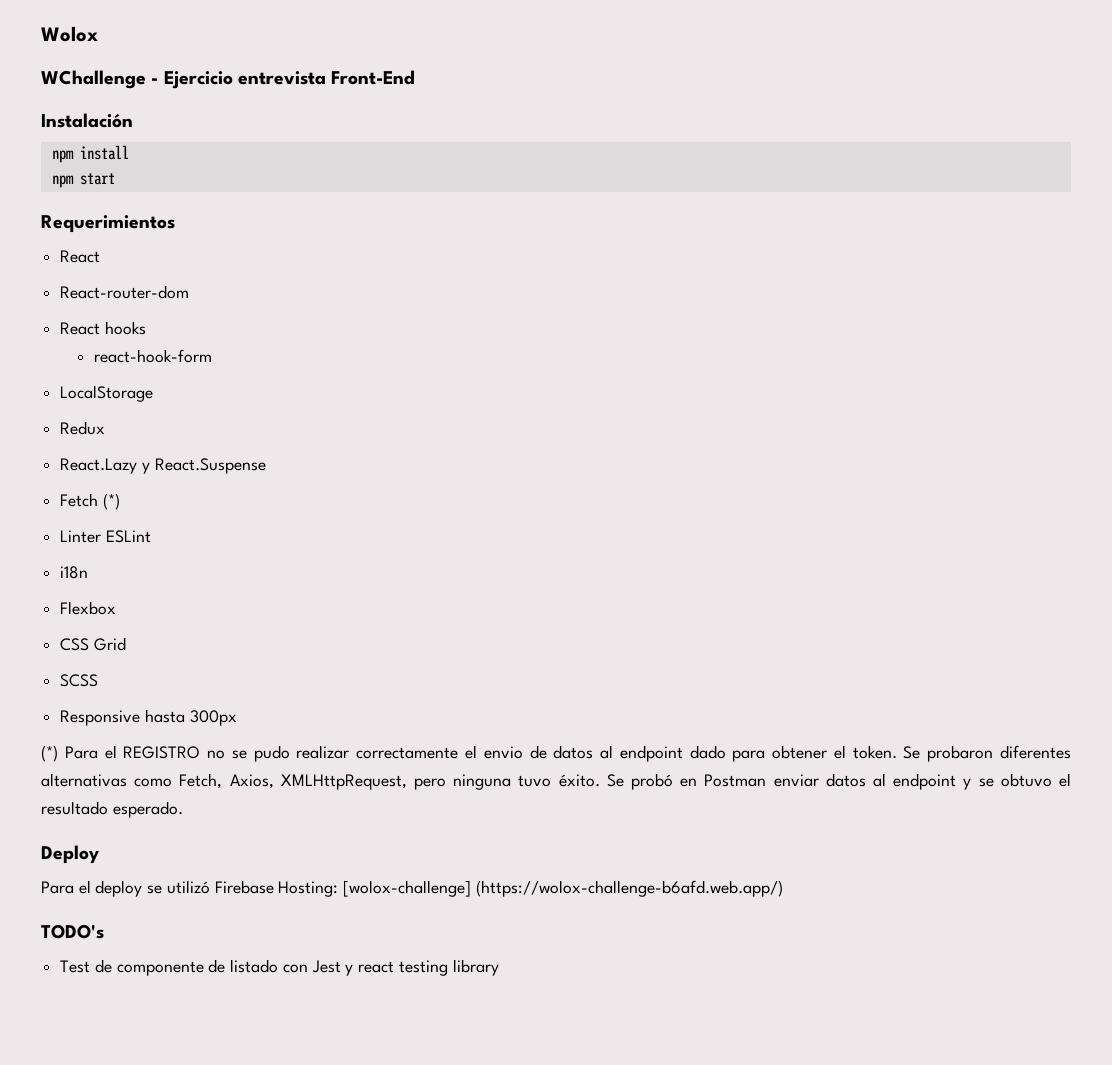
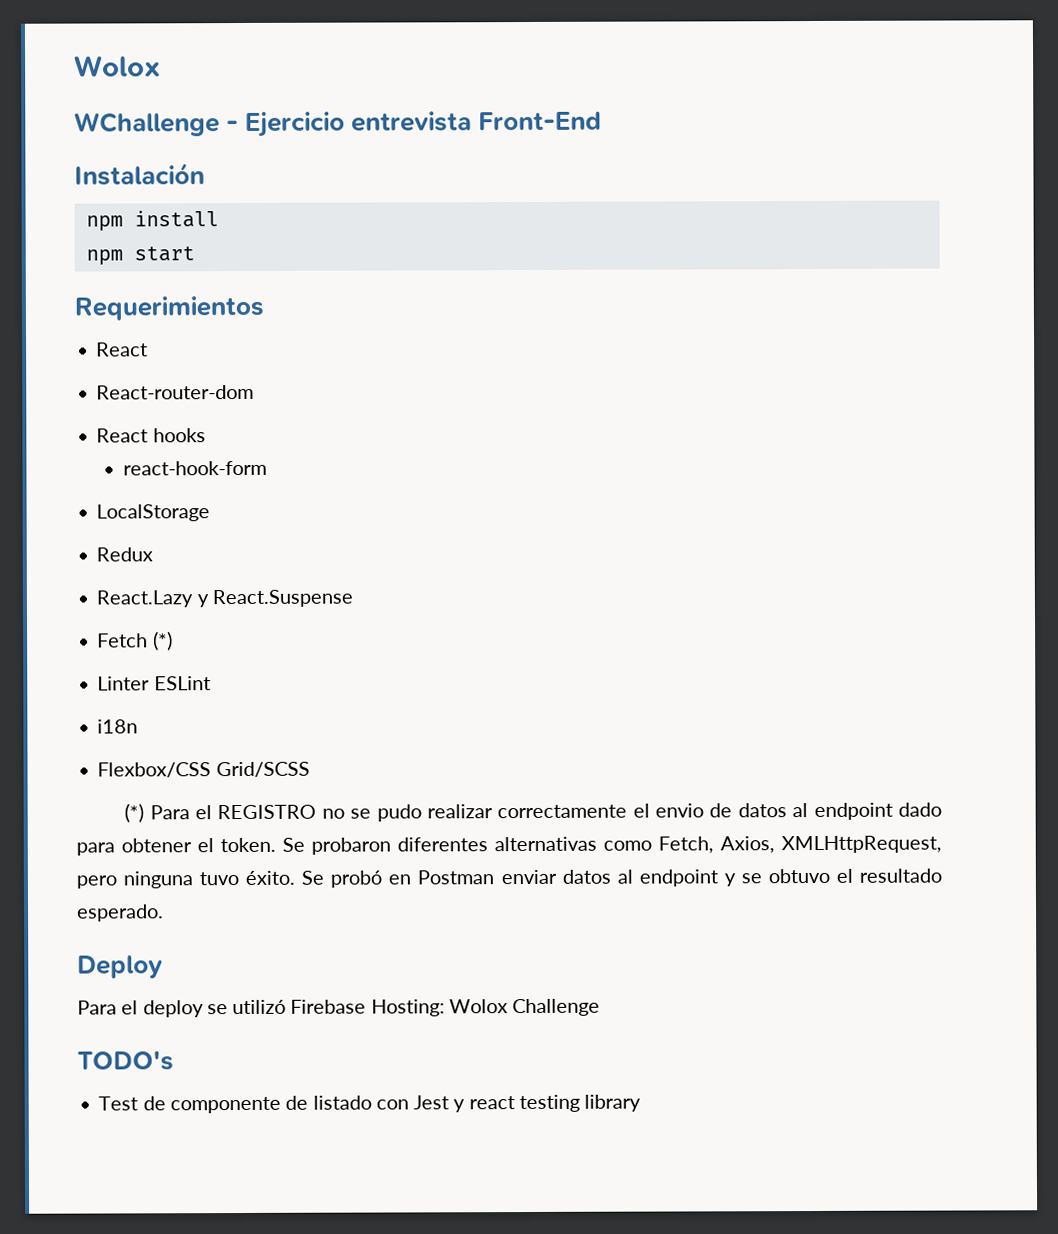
[60,601,117,615] [60,637,126,651] [60,674,99,687] [60,709,237,726] Flexbox // CSS Grid // SCSS // Responsive hasta 300px -> [97,761,310,778] Flexbox/CSS Grid/SCSS
[343,880,783,897] [wolox-challenge] (https://wolox-challenge-b6afd.web.app/) -> [448,998,601,1017] Wolox Challenge

